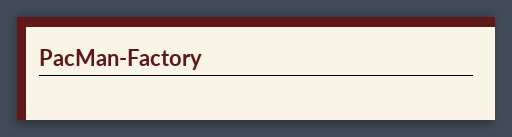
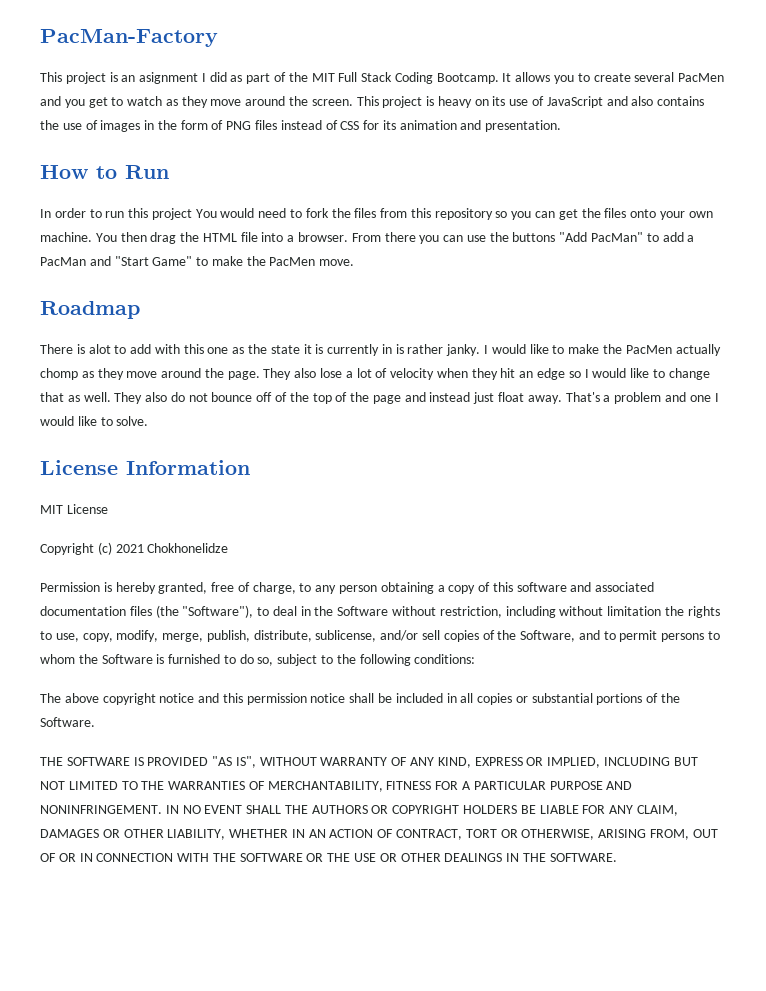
(202, 59) none -> [40,72,725,84] [40,96,705,108] [40,120,562,132] [40,165,169,179] [40,208,713,220] [40,232,695,244] [40,256,355,266] [40,301,140,319] [40,344,721,356] [40,368,710,380] [40,392,719,404] [40,416,149,426] [40,460,250,475] [40,504,108,514] [40,542,229,555] [40,582,655,594] [40,605,720,618] [40,630,721,642] [40,654,476,666] [40,693,681,705] [40,717,95,727] [40,756,698,768] [40,781,633,792] [40,805,678,816] [40,829,718,840] [40,853,617,862] // This project is an asignment I did as part of the MIT Full Stack Coding Bootcamp. It allows you to create several PacMen and you get to watch as they move around the screen. This project is heavy on its use of JavaScript and also contains the use of images in the form of PNG files instead of CSS for its animation and presentation. // How to Run // In order to run this project You would need to fork the files from this repository so you can get the files onto your own machine. You then drag the HTML file into a browser. From there you can use the buttons "Add PacMan" to add a PacMan and "Start Game" to make the PacMen move. // Roadmap // There is alot to add with this one as the state it is currently in is rather janky. I would like to make the PacMen actually chomp as they move around the page. They also lose a lot of velocity when they hit an edge so I would like to change that as well. They also do not bounce off of the top of the page and instead just float away. That's a problem and one I would like to solve. // License Information // MIT License // Copyright (c) 2021 Chokhonelidze // Permission is hereby granted, free of charge, to any person obtaining a copy of this software and associated documentation files (the "Software"), to deal in the Software without restriction, including without limitation the rights to use, copy, modify, merge, publish, distribute, sublicense, and/or sell copies of the Software, and to permit persons to whom the Software is furnished to do so, subject to the following conditions: // The above copyright notice and this permission notice shall be included in all copies or substantial portions of the Software. // THE SOFTWARE IS PROVIDED "AS IS", WITHOUT WARRANTY OF ANY KIND, EXPRESS OR IMPLIED, INCLUDING BUT NOT LIMITED TO THE WARRANTIES OF MERCHANTABILITY, FITNESS FOR A PARTICULAR PURPOSE AND NONINFRINGEMENT. IN NO EVENT SHALL THE AUTHORS OR COPYRIGHT HOLDERS BE LIABLE FOR ANY CLAIM, DAMAGES OR OTHER LIABILITY, WHETHER IN AN ACTION OF CONTRACT, TORT OR OTHERWISE, ARISING FROM, OUT OF OR IN CONNECTION WITH THE SOFTWARE OR THE USE OR OTHER DEALINGS IN THE SOFTWARE.

